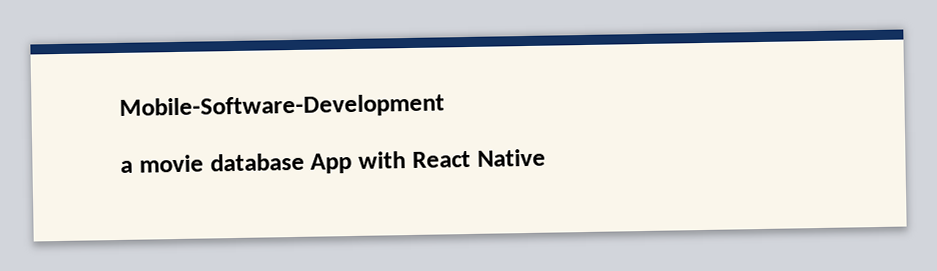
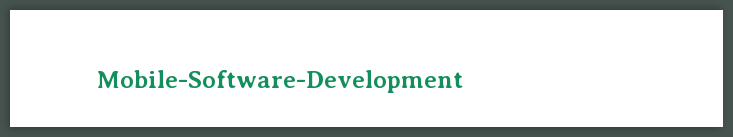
[120,148,546,174] // a movie database App with React Native -> (463, 81) none

